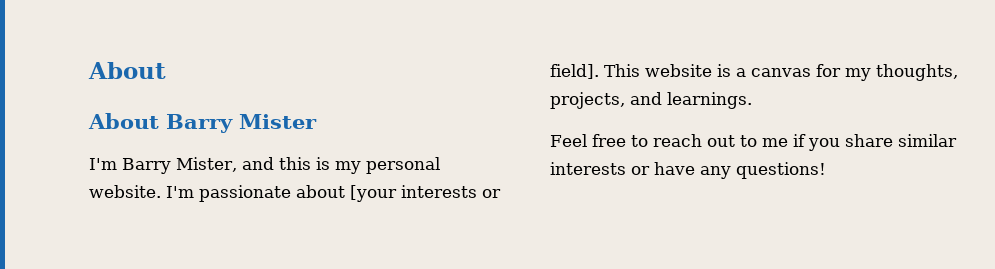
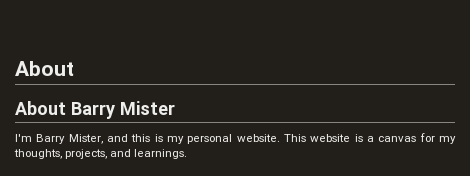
[166,185,501,202] [550,64,599,79] I'm passionate about [your interests or field]. -> (280, 138) none
[550,134,957,151] [550,162,826,179] // Feel free to reach out to me if you share similar interests or have any questions! -> (188, 154) none

